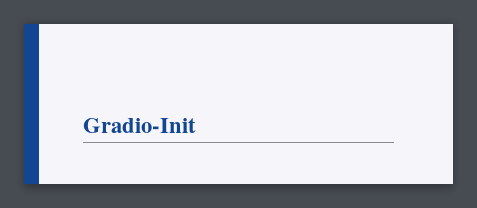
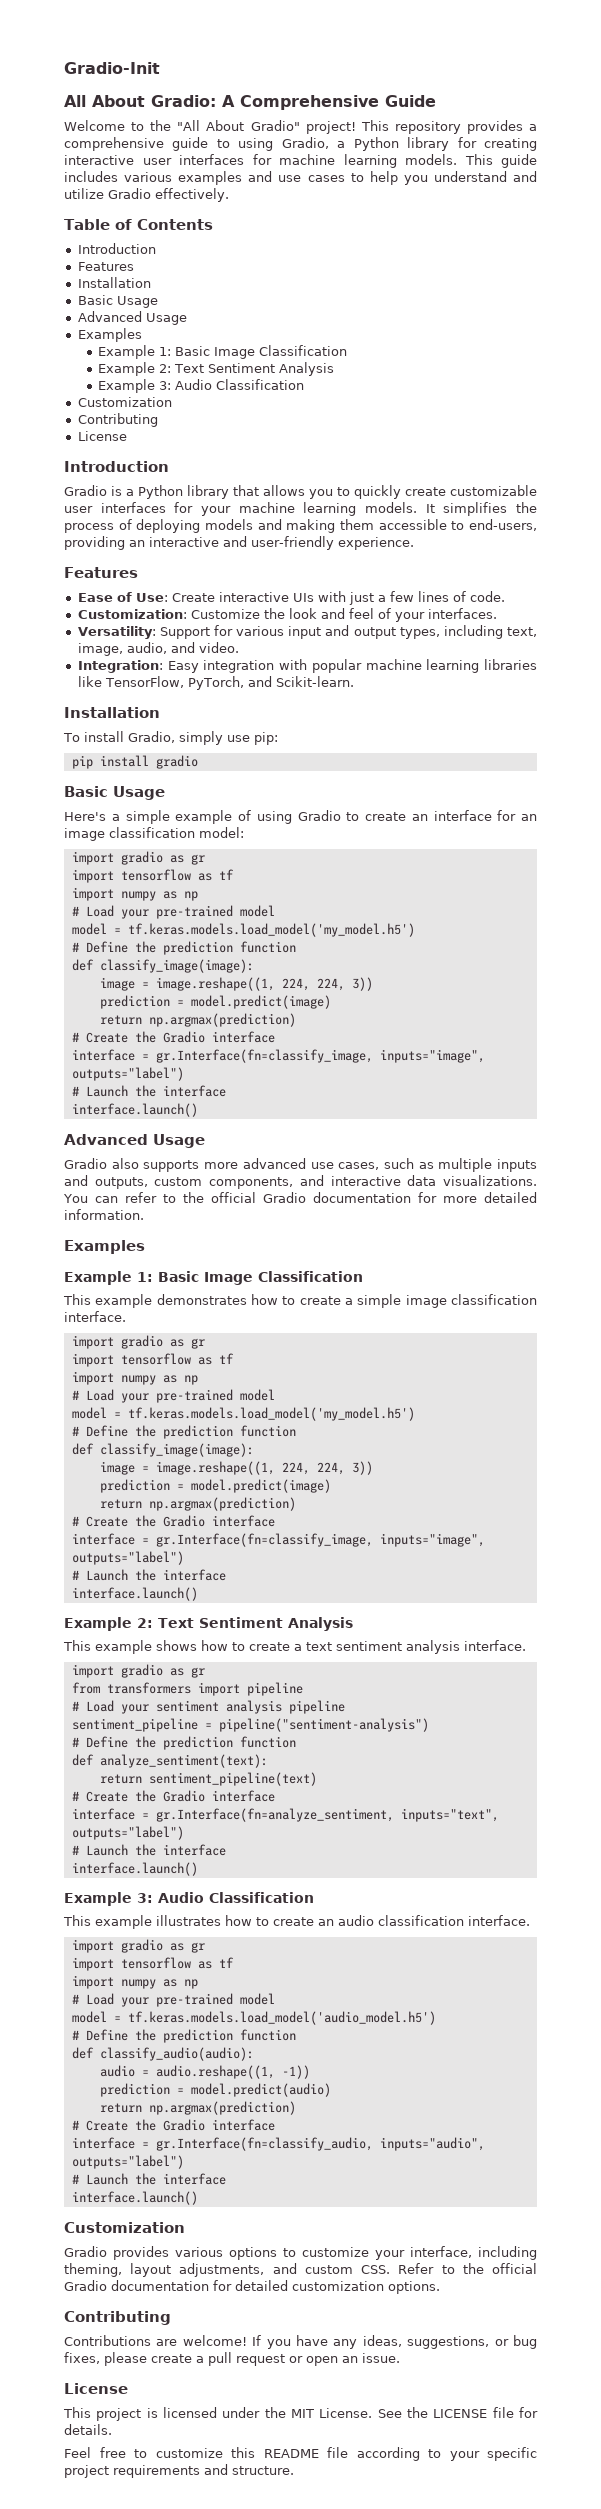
(196, 125) none -> [64,95,436,110] [64,120,537,134] [64,137,538,151] [64,154,537,168] [64,171,538,185] [64,188,229,202] [64,219,213,230] [77,243,156,254] [77,262,134,271] [77,277,151,288] [77,295,158,308] [77,311,187,325] [77,328,142,342] [98,345,348,359] [98,362,335,376] [98,379,305,393] [77,397,172,407] [77,413,158,427] [77,431,127,441] [64,461,169,472] [64,485,537,499] [64,502,537,516] [64,519,537,533] [64,536,414,550] [64,567,138,578] [77,591,505,605] [77,608,497,622] [77,625,538,639] [77,642,239,656] [77,659,537,673] [77,676,354,690] [64,707,160,718] [63,731,278,745] [71,755,198,769] [64,786,165,800] [64,810,537,824] [64,827,244,841] [71,851,205,865] [71,869,234,883] [71,887,198,901] [71,905,275,919] [71,923,415,937] [71,941,296,955] [71,959,254,973] [99,977,373,991] [99,995,331,1009] [99,1013,296,1027] [71,1031,275,1043] [71,1049,485,1063] [71,1067,184,1081] [71,1085,226,1097] [71,1103,198,1117] [64,1134,205,1148] [64,1158,537,1172] [64,1175,537,1189] [63,1192,537,1203] [64,1209,144,1220] [64,1240,145,1254] [64,1271,363,1285] [63,1294,537,1308] [64,1311,126,1322] [71,1335,205,1349] [71,1353,234,1367] [71,1371,198,1385] [71,1389,275,1403] [71,1407,415,1421] [71,1425,296,1439] [71,1443,254,1457] [99,1461,373,1475] [99,1479,331,1493] [99,1497,296,1511] [71,1515,275,1527] [71,1533,485,1547] [71,1551,184,1565] [71,1569,226,1581] [71,1587,198,1601] [64,1617,353,1631] [63,1640,526,1654] [71,1664,205,1678] [71,1682,303,1696] [71,1700,345,1714] [71,1718,429,1732] [71,1736,296,1750] [71,1754,268,1768] [99,1772,317,1786] [71,1790,275,1802] [71,1808,499,1822] [71,1826,184,1840] [71,1844,226,1856] [71,1862,198,1876] [64,1892,314,1906] [63,1915,530,1929] [71,1939,205,1953] [71,1957,234,1971] [71,1975,198,1989] [71,1993,275,2007] [71,2011,436,2025] [71,2029,296,2043] [71,2047,254,2061] [99,2065,310,2079] [99,2083,331,2097] [99,2101,296,2115] [71,2119,275,2131] [71,2137,485,2151] [71,2155,184,2169] [71,2173,226,2185] [71,2191,198,2205] [64,2222,185,2233] [64,2246,537,2260] [64,2263,537,2277] [64,2280,440,2294] [64,2311,171,2325] [64,2335,537,2349] [64,2352,400,2366] [64,2383,128,2394] [63,2407,538,2421] [64,2424,112,2435] [64,2447,537,2461] [64,2464,294,2478] // All About Gradio: A Comprehensive Guide // Welcome to the "All About Gradio" project! This repository provides a comprehensive guide to using Gradio, a Python library for creating interactive user interfaces for machine learning models. This guide includes various examples and use cases to help you understand and utilize Gradio effectively. // Table of Contents // Introduction // Features // Installation // Basic Usage // Advanced Usage // Examples // Example 1: Basic Image Classification // Example 2: Text Sentiment Analysis // Example 3: Audio Classification // Customization // Contributing // License // Introduction // Gradio is a Python library that allows you to quickly create customizable user interfaces for your machine learning models. It simplifies the process of deploying models and making them accessible to end-users, providing an interactive and user-friendly experience. // Features // Ease of Use: Create interactive UIs with just a few lines of code. // Customization: Customize the look and feel of your interfaces. // Versatility: Support for various input and output types, including text, image, audio, and video. // Integration: Easy integration with popular machine learning libraries like TensorFlow, PyTorch, and Scikit-learn. // Installation // To install Gradio, simply use pip: // pip install gradio // Basic Usage // Here's a simple example of using Gradio to create an interface for an image classification model: // import gradio as gr // import tensorflow as tf // import numpy as np // # Load your pre-trained model // model = tf.keras.models.load_model('my_model.h5') // # Define the prediction function // def classify_image(image): // image = image.reshape((1, 224, 224, 3)) // prediction = model.predict(image) // return np.argmax(prediction) // # Create the Gradio interface // interface = gr.Interface(fn=classify_image, inputs="image", outputs="label") // # Launch the interface // interface.launch() // Advanced Usage // Gradio also supports more advanced use cases, such as multiple inputs and outputs, custom components, and interactive data visualizations. You can refer to the official Gradio documentation for more detailed information. // Examples // Example 1: Basic Image Classification // This example demonstrates how to create a simple image classification interface. // import gradio as gr // import tensorflow as tf // import numpy as np // # Load your pre-trained model // model = tf.keras.models.load_model('my_model.h5') // # Define the prediction function // def classify_image(image): // image = image.reshape((1, 224, 224, 3)) // prediction = model.predict(image) // return np.argmax(prediction) // # Create the Gradio interface // interface = gr.Interface(fn=classify_image, inputs="image", outputs="label") // # Launch the interface // interface.launch() // Example 2: Text Sentiment Analysis // This example shows how to create a text sentiment analysis interface. // import gradio as gr // from transformers import pipeline // # Load your sentiment analysis pipeline // sentiment_pipeline = pipeline("sentiment-analysis") // # Define the prediction function // def analyze_sentiment(text): // return sentiment_pipeline(text) // # Create the Gradio interface // interface = gr.Interface(fn=analyze_sentiment, inputs="text", outputs="label") // # Launch the interface // interface.launch() // Example 3: Audio Classification // This example illustrates how to create an audio classification interface. // import gradio as gr // import tensorflow as tf // import numpy as np // # Load your pre-trained model // model = tf.keras.models.load_model('audio_model.h5') // # Define the prediction function // def classify_audio(audio): // audio = audio.reshape((1, -1)) // prediction = model.predict(audio) // return np.argmax(prediction) // # Create the Gradio interface // interface = gr.Interface(fn=classify_audio, inputs="audio", outputs="label") // # Launch the interface // interface.launch() // Customization // Gradio provides various options to customize your interface, including theming, layout adjustments, and custom CSS. Refer to the official Gradio documentation for detailed customization options. // Contributing // Contributions are welcome! If you have any ideas, suggestions, or bug fixes, please create a pull request or open an issue. // License // This project is licensed under the MIT License. See the LICENSE file for details. // Feel free to customize this README file according to your specific project requirements and structure.

